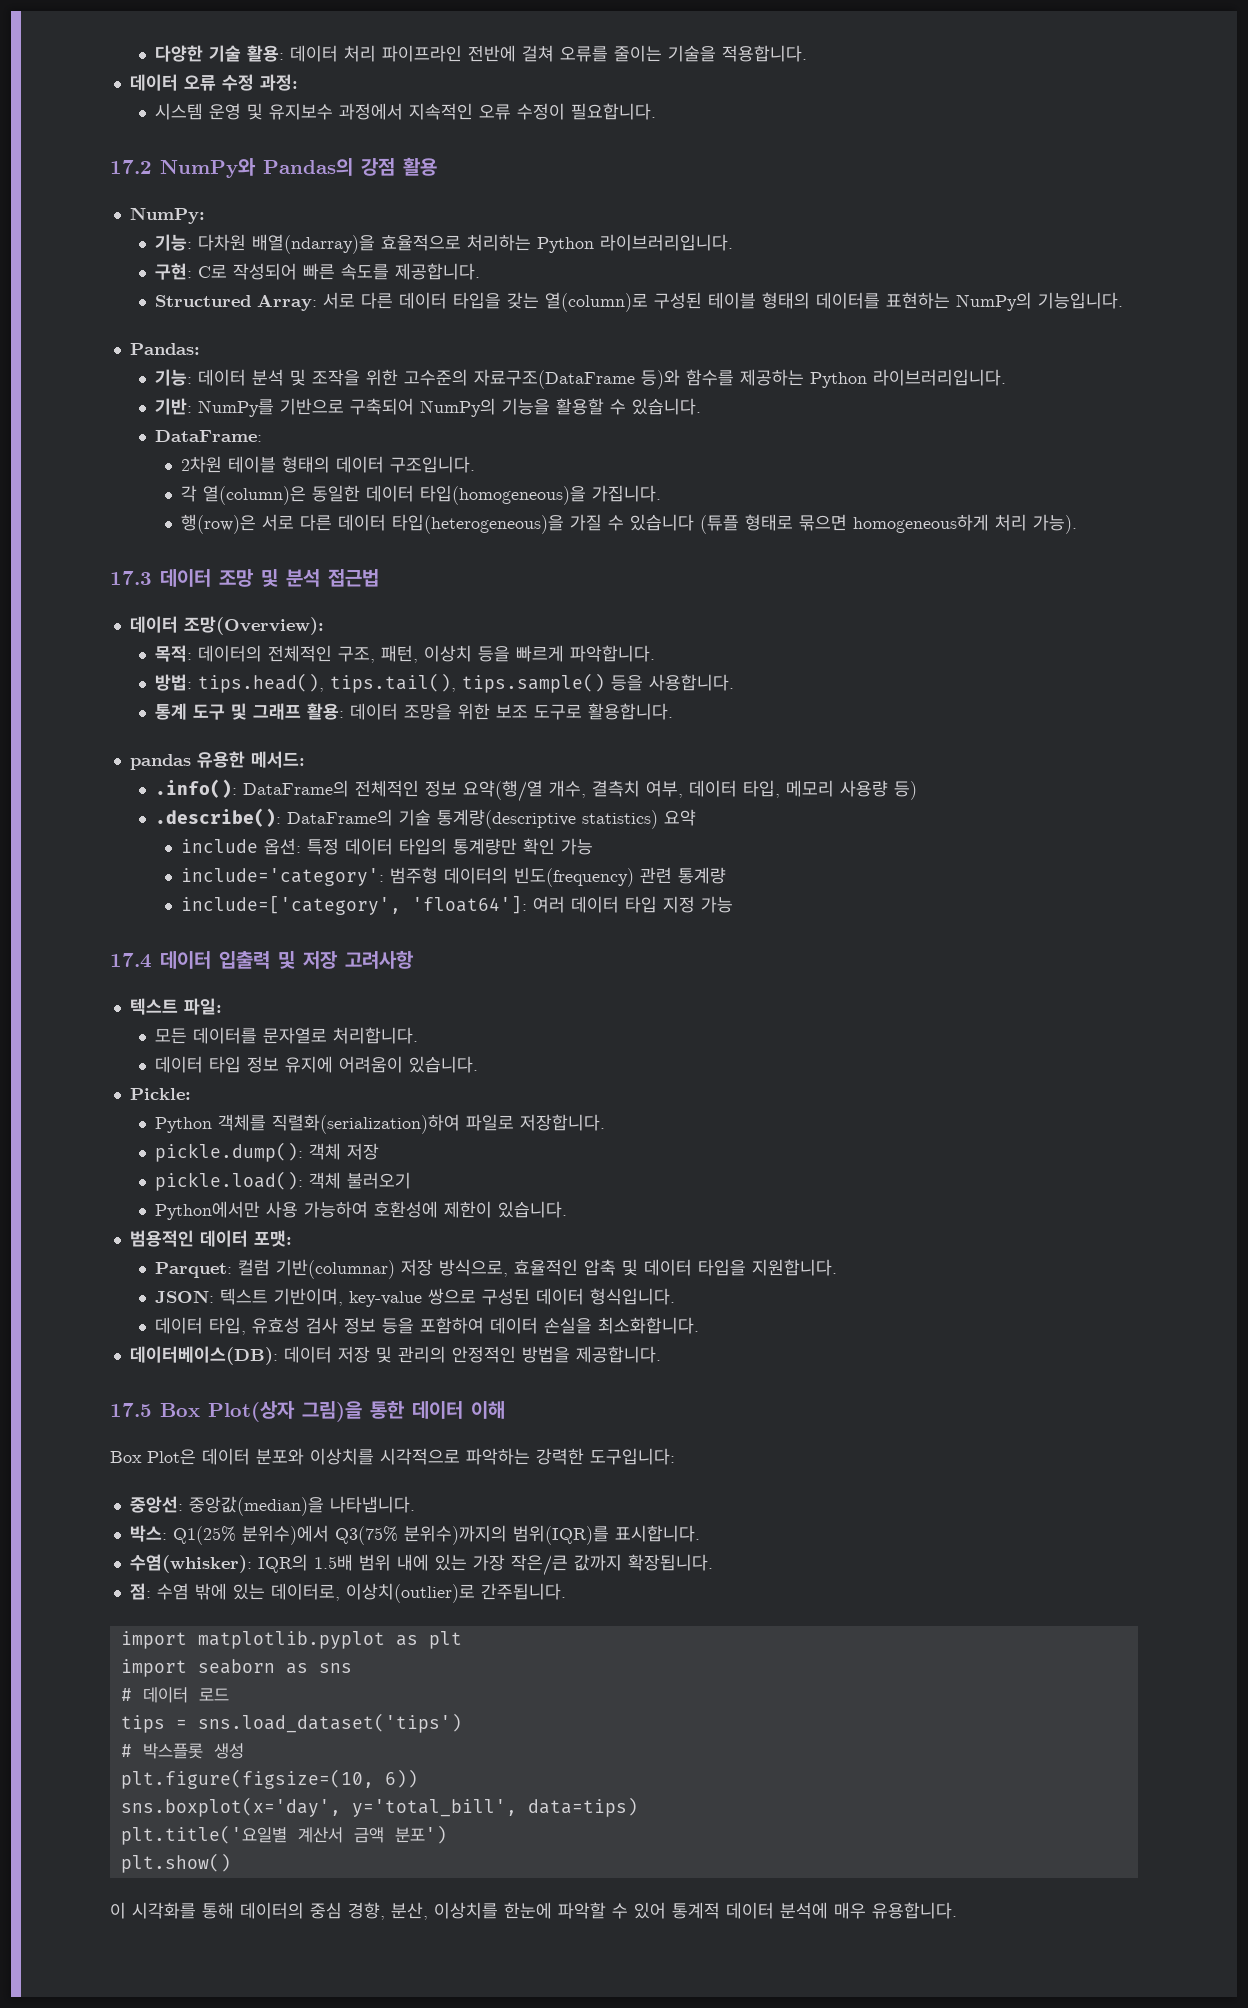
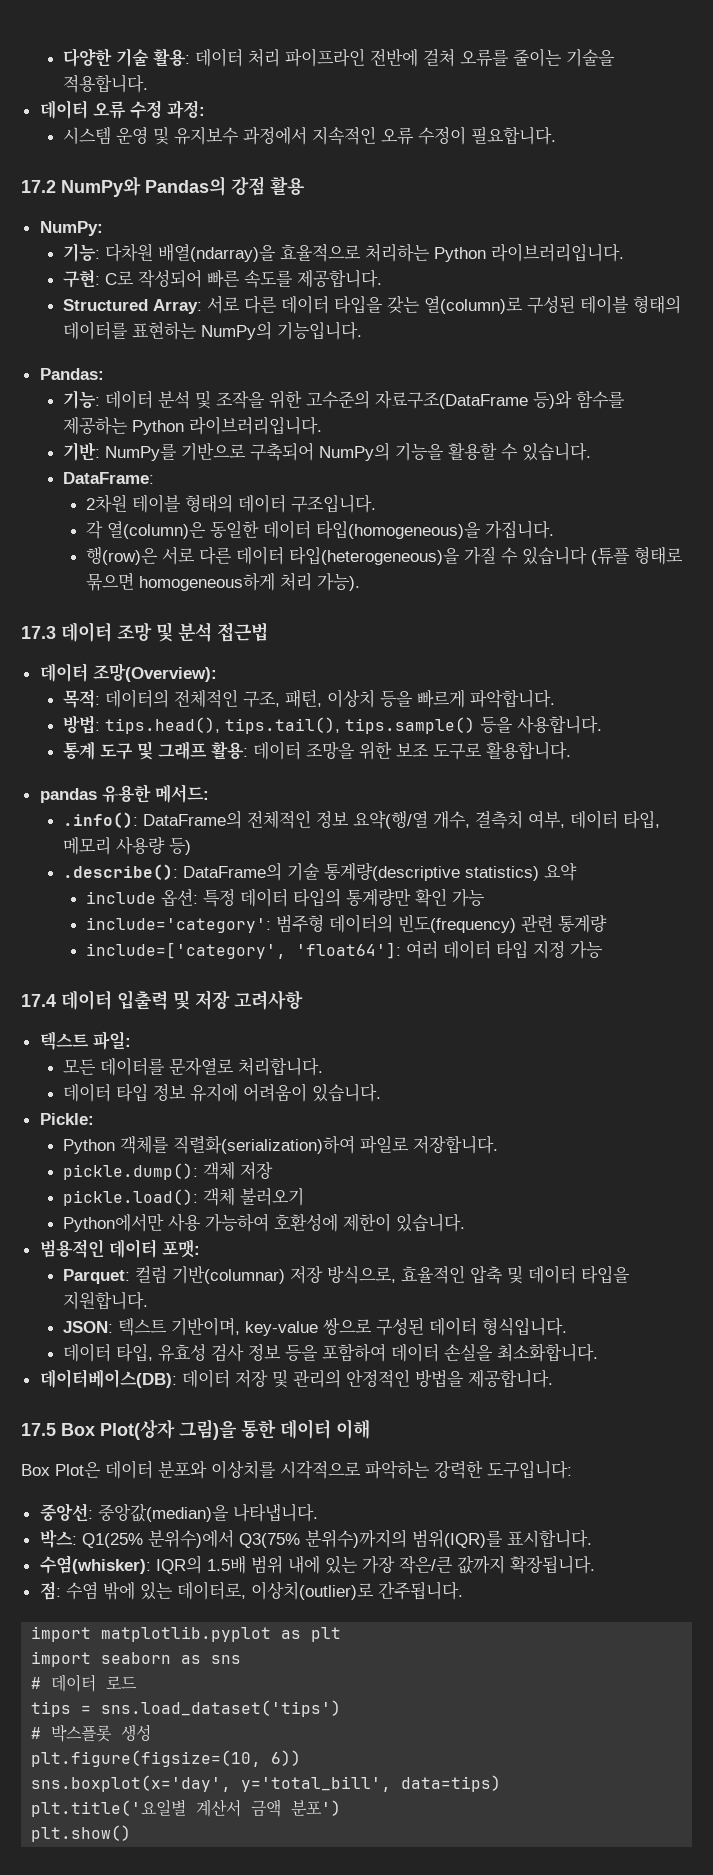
[110,1902,957,1920] // 이 시각화를 통해 데이터의 중심 경향, 분산, 이상치를 한눈에 파악할 수 있어 통계적 데이터 분석에 매우 유용합니다. -> (132, 1833) none

